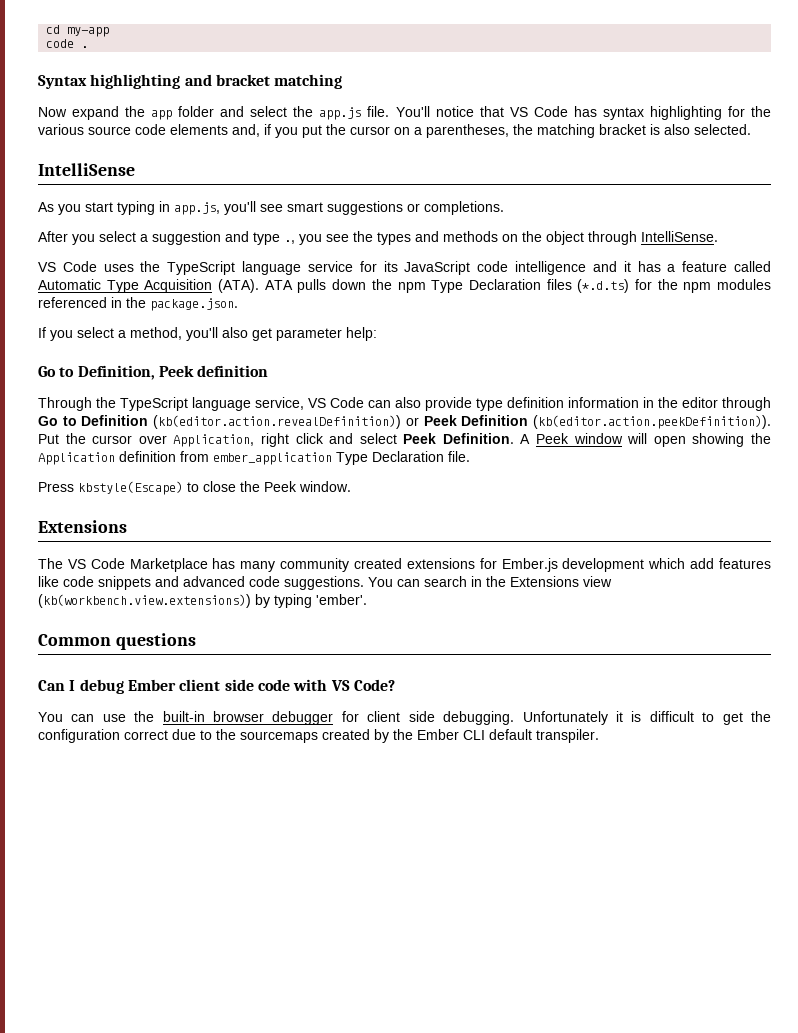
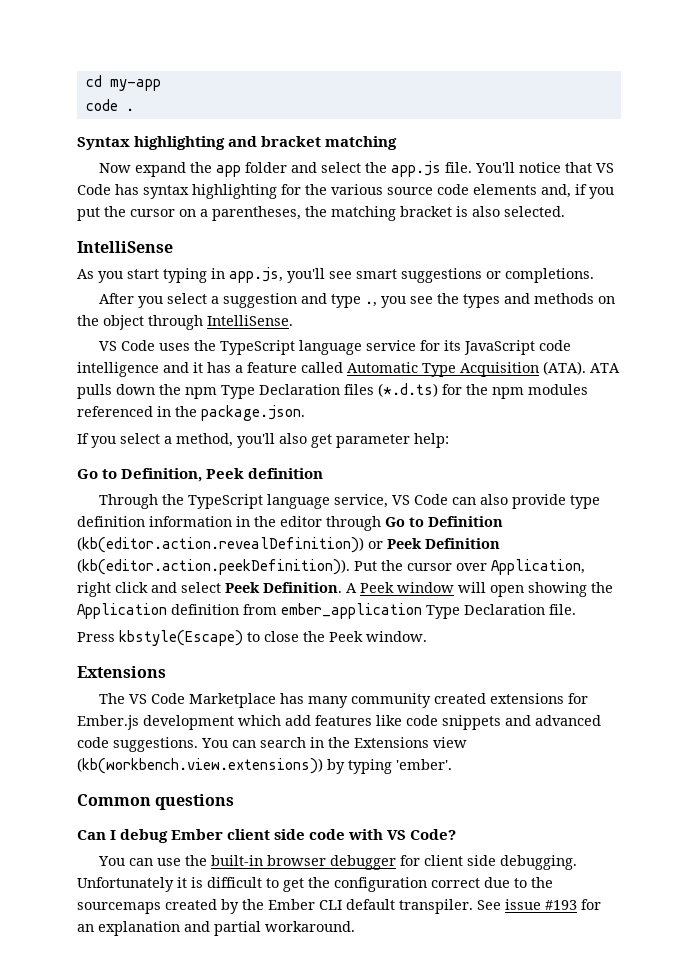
(599, 736) none -> [477,899,601,910] [77,921,355,936] See issue #193 for an explanation and partial workaround.

